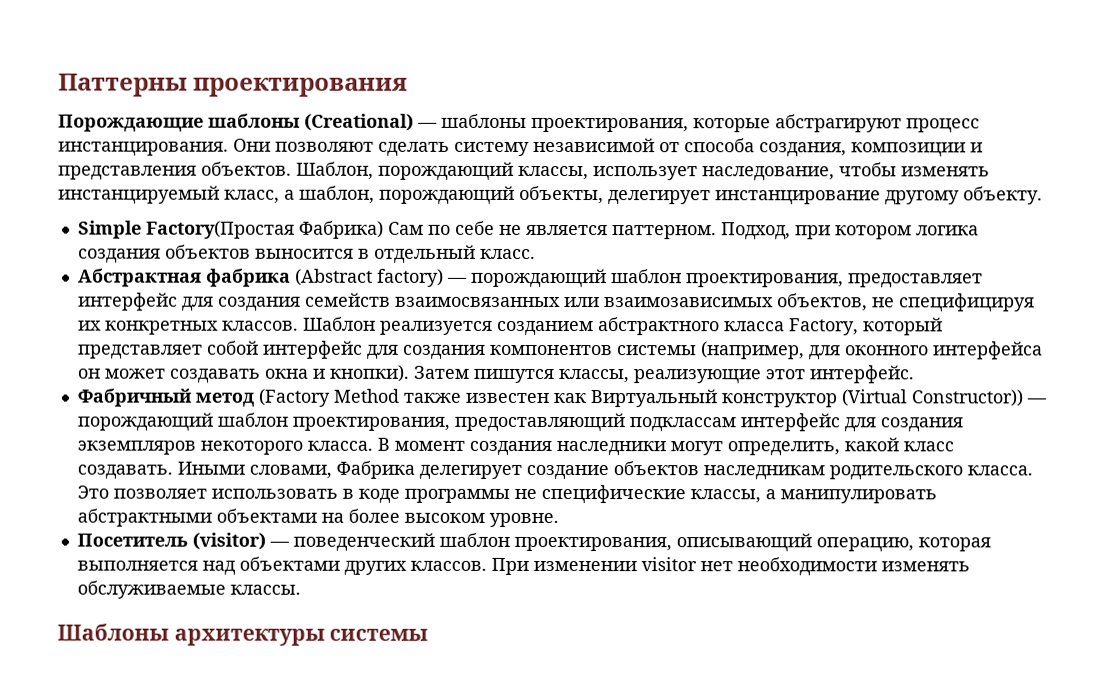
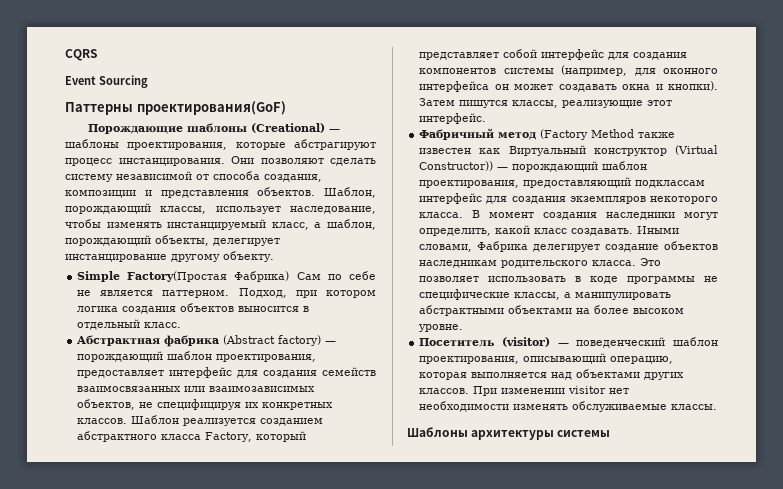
[58,73,409,97] Паттерны проектирования -> [65,49,97,61] [65,75,148,88] [65,101,286,115] CQRS // Event Sourcing // Паттерны проектирования(GoF)

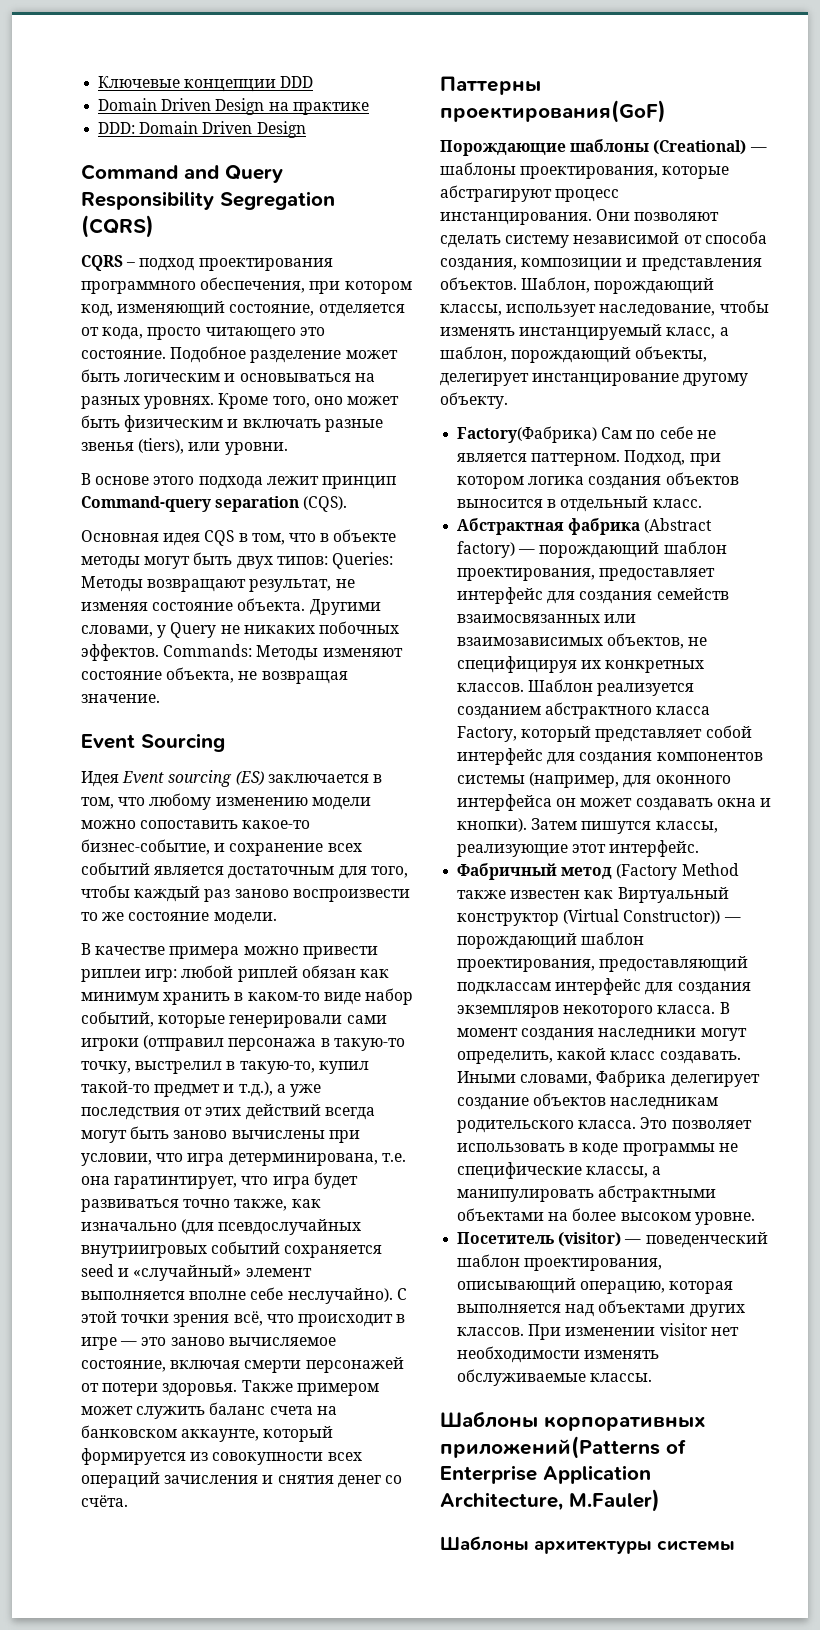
[65,49,97,61] [65,75,148,88] CQRS // Event Sourcing -> [98,76,314,92] [98,98,369,115] [98,121,306,138] [81,164,283,183] [81,191,335,210] [81,215,154,238] [81,255,333,271] [81,277,412,294] [81,301,405,317] [81,327,325,340] [81,346,398,363] [81,369,375,382] [81,393,399,409] [81,415,383,432] [81,438,288,455] [81,473,396,489] [81,496,348,512] [81,529,397,546] [81,552,393,569] [81,576,355,592] [81,598,381,615] [81,621,399,638] [81,644,403,661] [81,667,348,684] [81,694,160,703] [81,733,225,752] [81,770,382,787] [81,793,371,810] [81,820,311,829] [81,839,362,856] [81,862,408,879] [81,885,410,902] [81,912,277,925] [81,943,378,959] [81,965,389,982] [81,988,413,1005] [81,1011,387,1028] [81,1035,405,1051] [81,1061,369,1074] [81,1081,321,1097] [81,1104,375,1120] [81,1126,360,1143] [81,1153,406,1166] [81,1172,358,1189] [81,1199,321,1212] [81,1219,362,1235] [81,1241,383,1258] [81,1264,312,1281] [81,1287,407,1304] [81,1311,406,1327] [81,1337,336,1350] [81,1357,404,1373] [81,1380,379,1396] [81,1402,337,1419] [81,1425,334,1442] [81,1448,362,1465] [81,1472,402,1488] [81,1495,128,1507] Ключевые концепции DDD // Domain Driven Design на практике // DDD: Domain Driven Design // Command and Query Responsibility Segregation (CQRS) // CQRS – подход проектирования программного обеспечения, при котором код, изменяющий состояние, отделяется от кода, просто читающего это состояние. Подобное разделение может быть логическим и основываться на разных уровнях. Кроме того, оно может быть физическим и включать разные звенья (tiers), или уровни. // В основе этого подхода лежит принцип Command-query separation (CQS). // Основная идея CQS в том, что в объекте методы могут быть двух типов: Queries: Методы возвращают результат, не изменяя состояние объекта. Другими словами, у Query не никаких побочных эффектов. Commands: Методы изменяют состояние объекта, не возвращая значение. // Event Sourcing // Идея Event sourcing (ES) заключается в том, что любому изменению модели можно сопоставить какое-то бизнес-событие, и сохранение всех событий является достаточным для того, чтобы каждый раз заново воспроизвести то же состояние модели. // В качестве примера можно привести риплеи игр: любой риплей обязан как минимум хранить в каком-то виде набор событий, которые генерировали сами игроки (отправил персонажа в такую-то точку, выстрелил в такую-то, купил такой-то предмет и т.д.), а уже последствия от этих действий всегда могут быть заново вычислены при условии, что игра детерминирована, т.е. она гаратинтирует, что игра будет развиваться точно также, как изначально (для псевдослучайных внутриигровых событий сохраняется seed и «случайный» элемент выполняется вполне себе неслучайно). С этой точки зрения всё, что происходит в игре — это заново вычисляемое состояние, включая смерти персонажей от потери здоровья. Также примером может служить баланс счета на банковском аккаунте, который формируется из совокупности всех операций зачисления и снятия денег со счёта.
[77,271,290,282] Simple Factory(Простая Фабрика) -> [457,426,598,443] Factory(Фабрика)
(718, 407) none -> [440,1411,706,1431] [440,1436,686,1459] [440,1465,651,1484] [440,1489,660,1512] // Шаблоны корпоративных приложений(Patterns of Enterprise Application Architecture, M.Fauler)

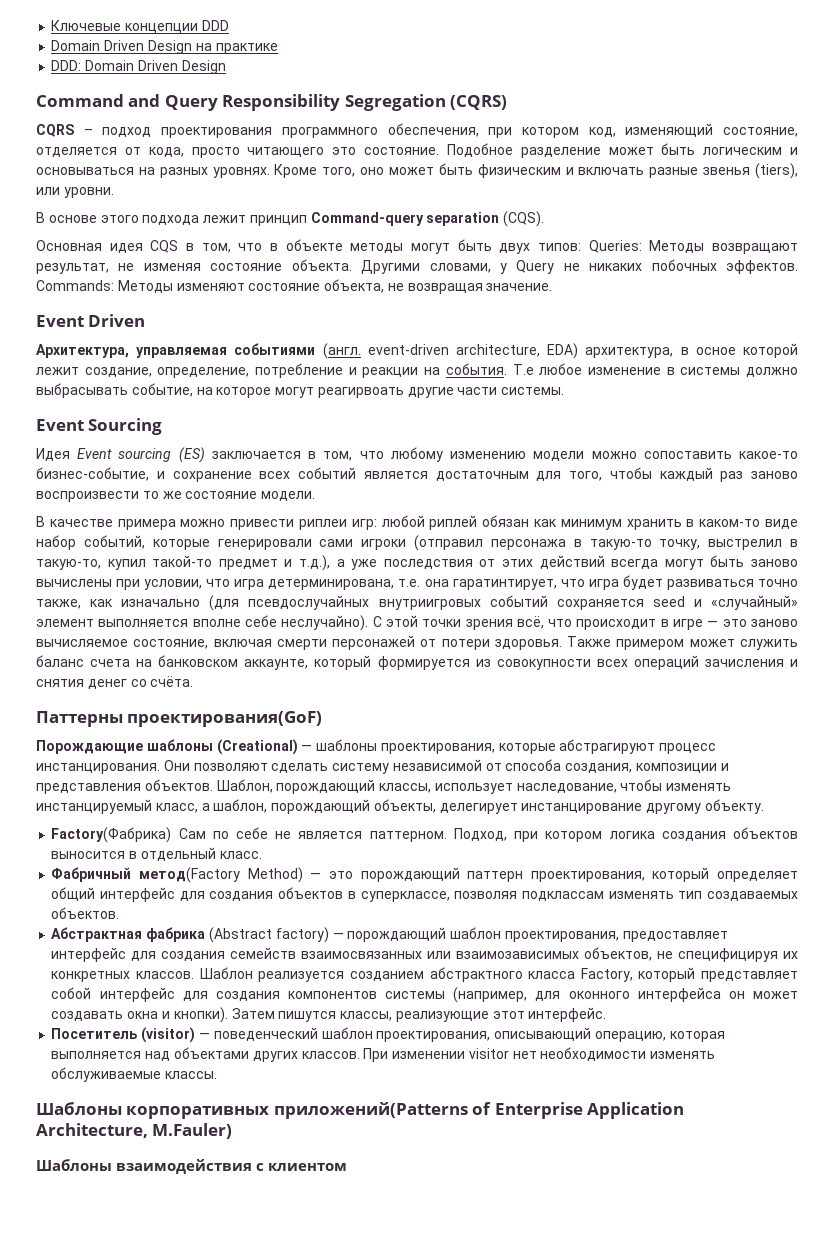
(160, 698) none -> [36,314,146,327] [36,343,799,359] [36,363,799,378] [36,383,565,398] // Event Driven // Архитектура, управляемая событиями (англ. event-driven architecture, EDA) архитектура, в осное которой лежит создание, определение, потребление и реакции на события. Т.е любое изменение в системы должно выбрасывать событие, на которое могут реагирвоать другие части системы.
(702, 503) none -> [51,867,798,883] [51,887,799,902] [51,907,120,919] // Фабричный метод(Factory Method) — это порождающий паттерн проектирования, который определяет общий интерфейс для создания объектов в суперклассе, позволяя подклассам изменять тип создаваемых объектов.
[457,863,739,880] [457,887,729,903] [457,909,741,926] [457,932,645,949] [457,956,749,972] [457,978,751,995] [457,1002,730,1018] [457,1028,747,1041] [457,1048,741,1064] [457,1070,760,1087] [457,1093,719,1110] [457,1117,752,1133] [457,1143,738,1156] [457,1162,662,1179] [457,1185,717,1202] [457,1208,755,1225] // Фабричный метод (Factory Method также известен как Виртуальный конструктор (Virtual Constructor)) — порождающий шаблон проектирования, предоставляющий подклассам интерфейс для создания экземпляров некоторого класса. В момент создания наследники могут определить, какой класс создавать. Иными словами, Фабрика делегирует создание объектов наследникам родительского класса. Это позволяет использовать в коде программы не специфические классы, а манипулировать абстрактными объектами на более высоком уровне. -> (607, 1014) none
[534,1540,735,1554] архитектуры системы -> [116,1159,348,1174] взаимодействия с клиентом

